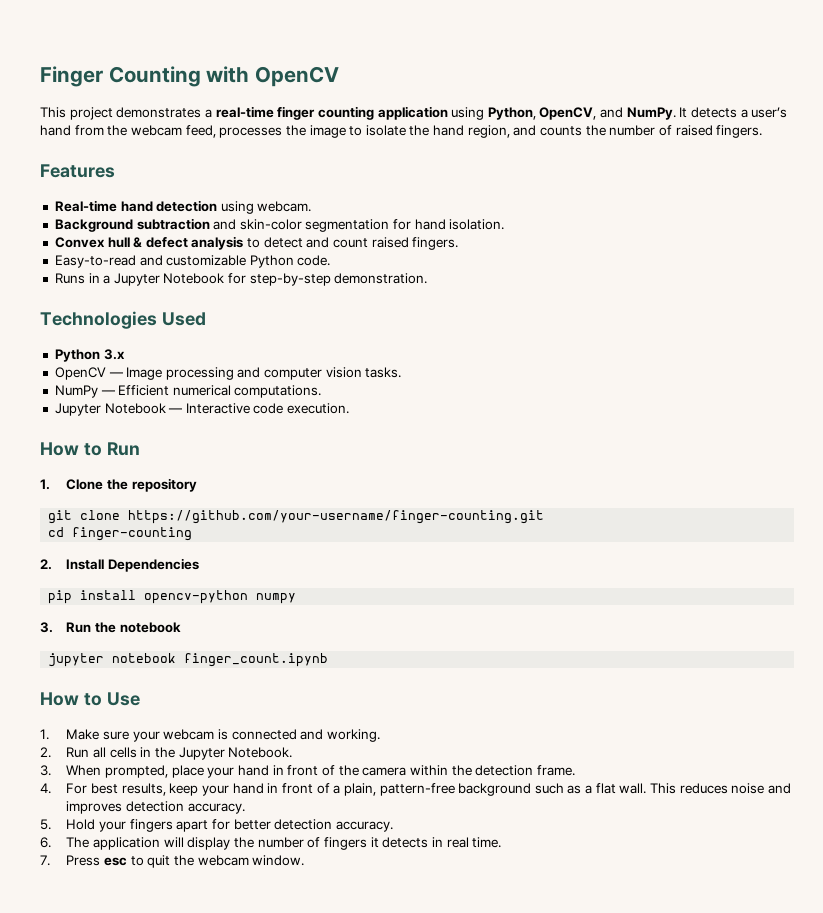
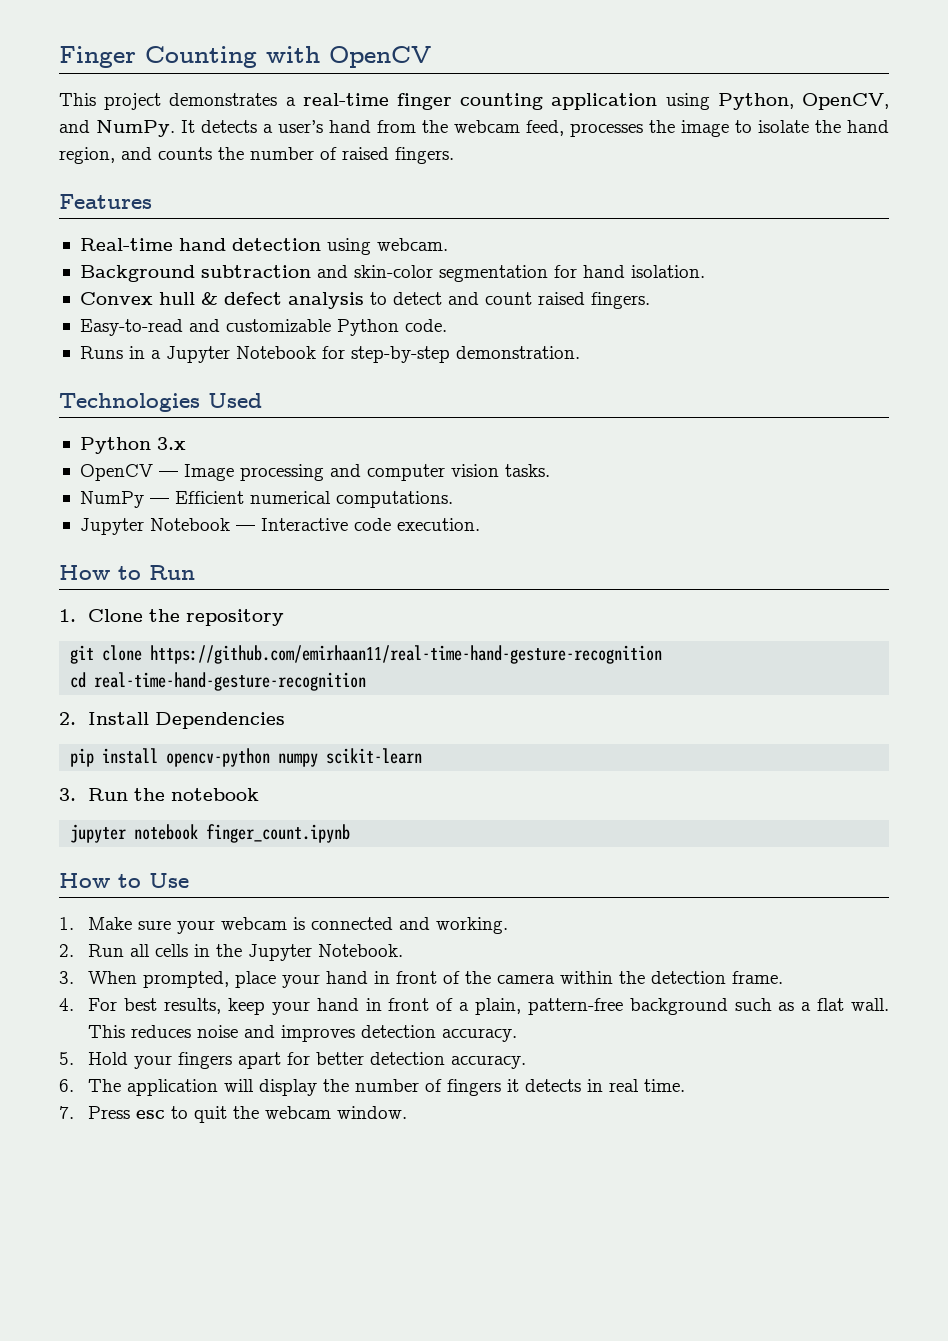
[128,510,545,524] https://github.com/your-username/finger-counting.git -> [150,645,663,664] https://github.com/emirhaan11/real-time-hand-gesture-recognition
[72,527,193,541] finger-counting -> [94,672,367,691] real-time-hand-gesture-recognition
(297, 598) none -> [326,748,423,764] scikit-learn

